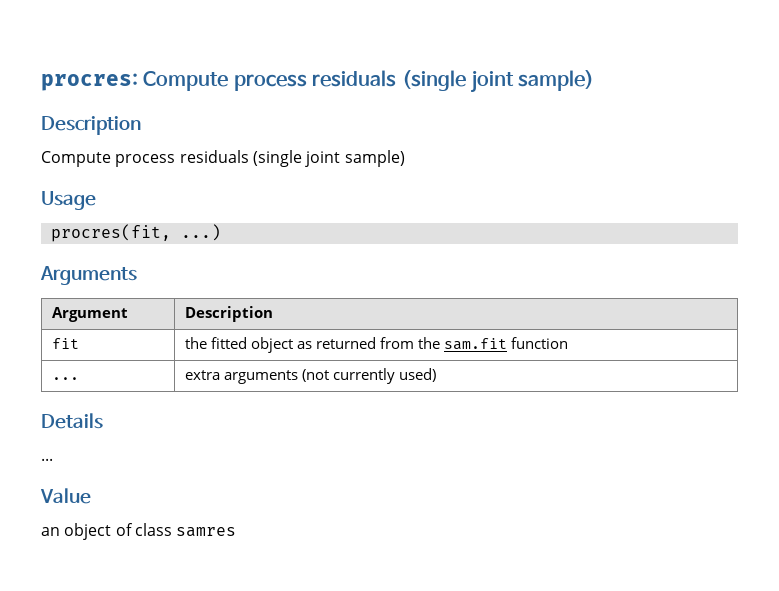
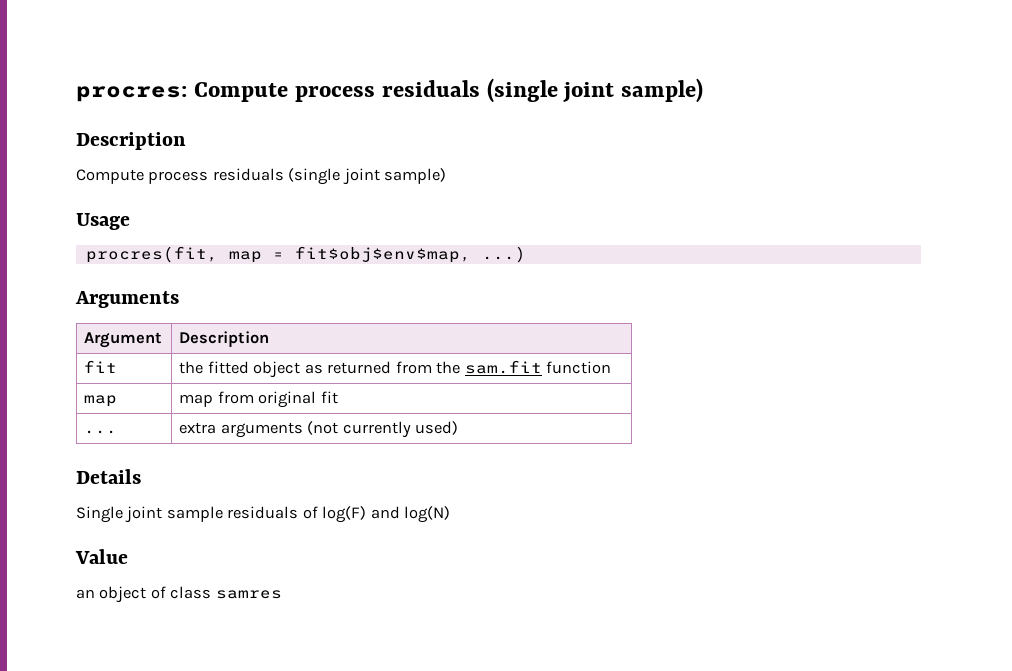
(171, 233) none -> [228,246,471,263] map = fit$obj$env$map,
(568, 343) none -> [84,395,118,407] [179,391,338,408] // map | map from original fit
[41,458,53,461] ... -> [76,506,451,523] Single joint sample residuals of log(F) and log(N)

